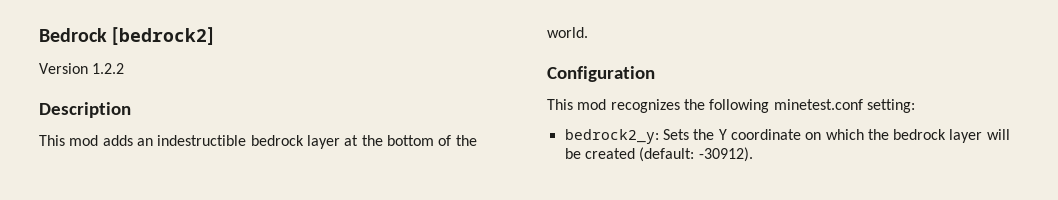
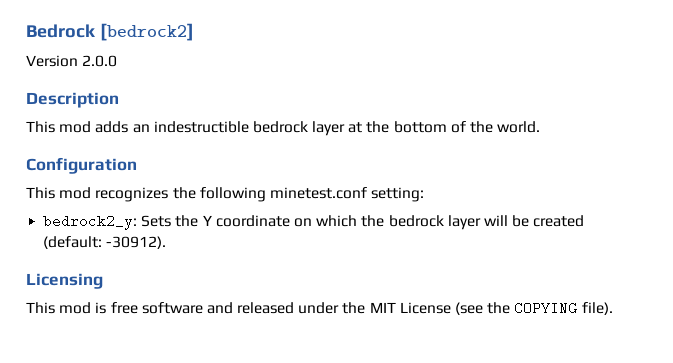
[92,63,125,74] 1.2.2 -> [82,55,118,67] 2.0.0
(753, 154) none -> [26,273,103,289] [26,301,613,315] // Licensing // This mod is free software and released under the MIT License (see the COPYING file).

